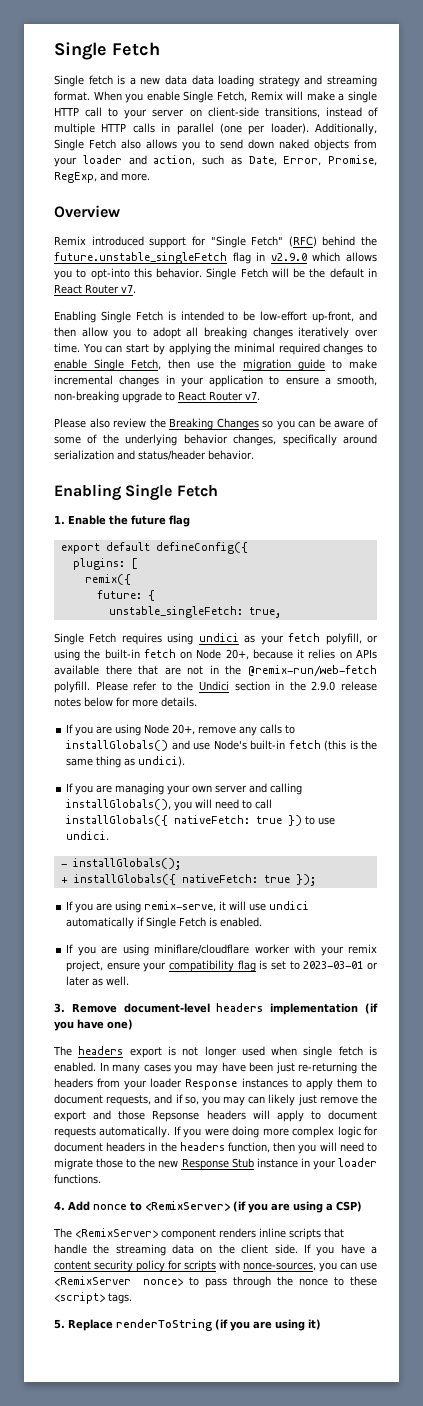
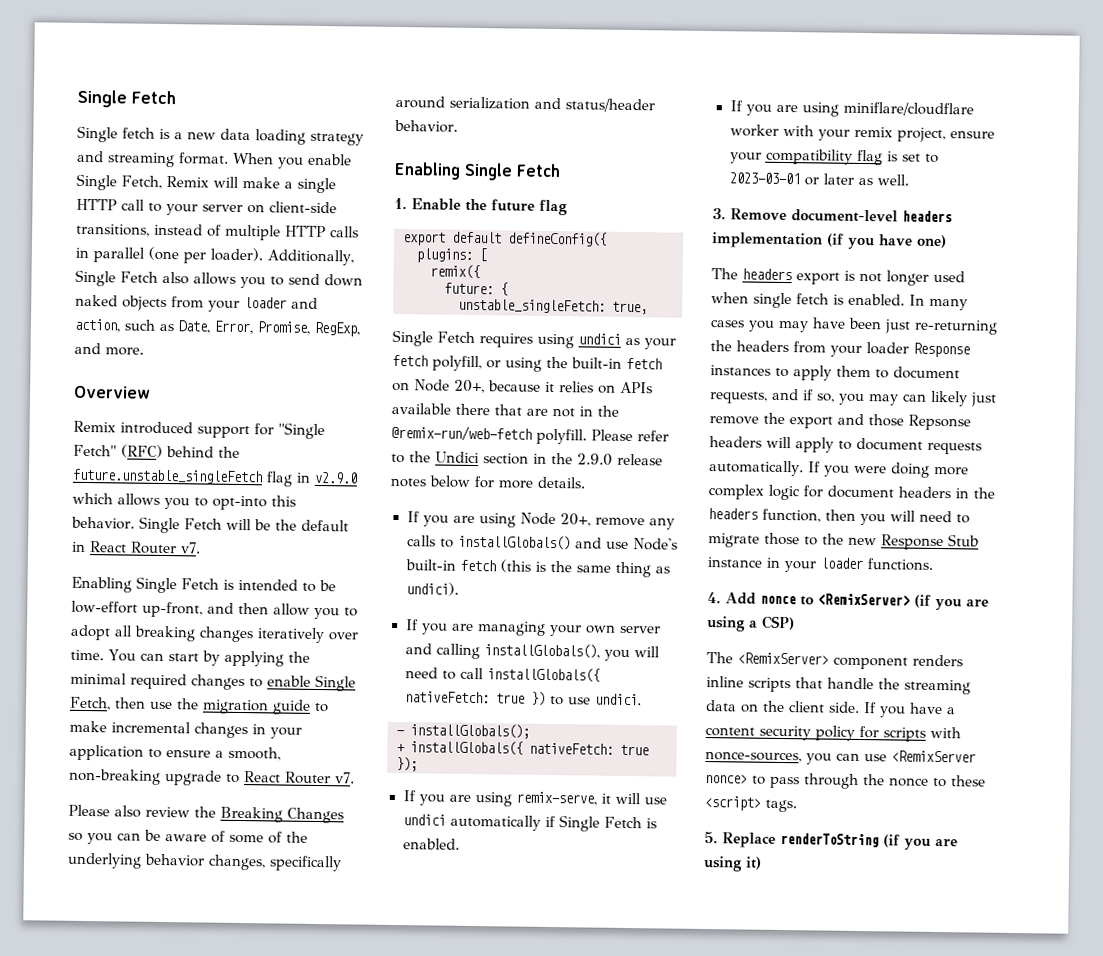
[191,75,214,85] data -> (251, 134) none

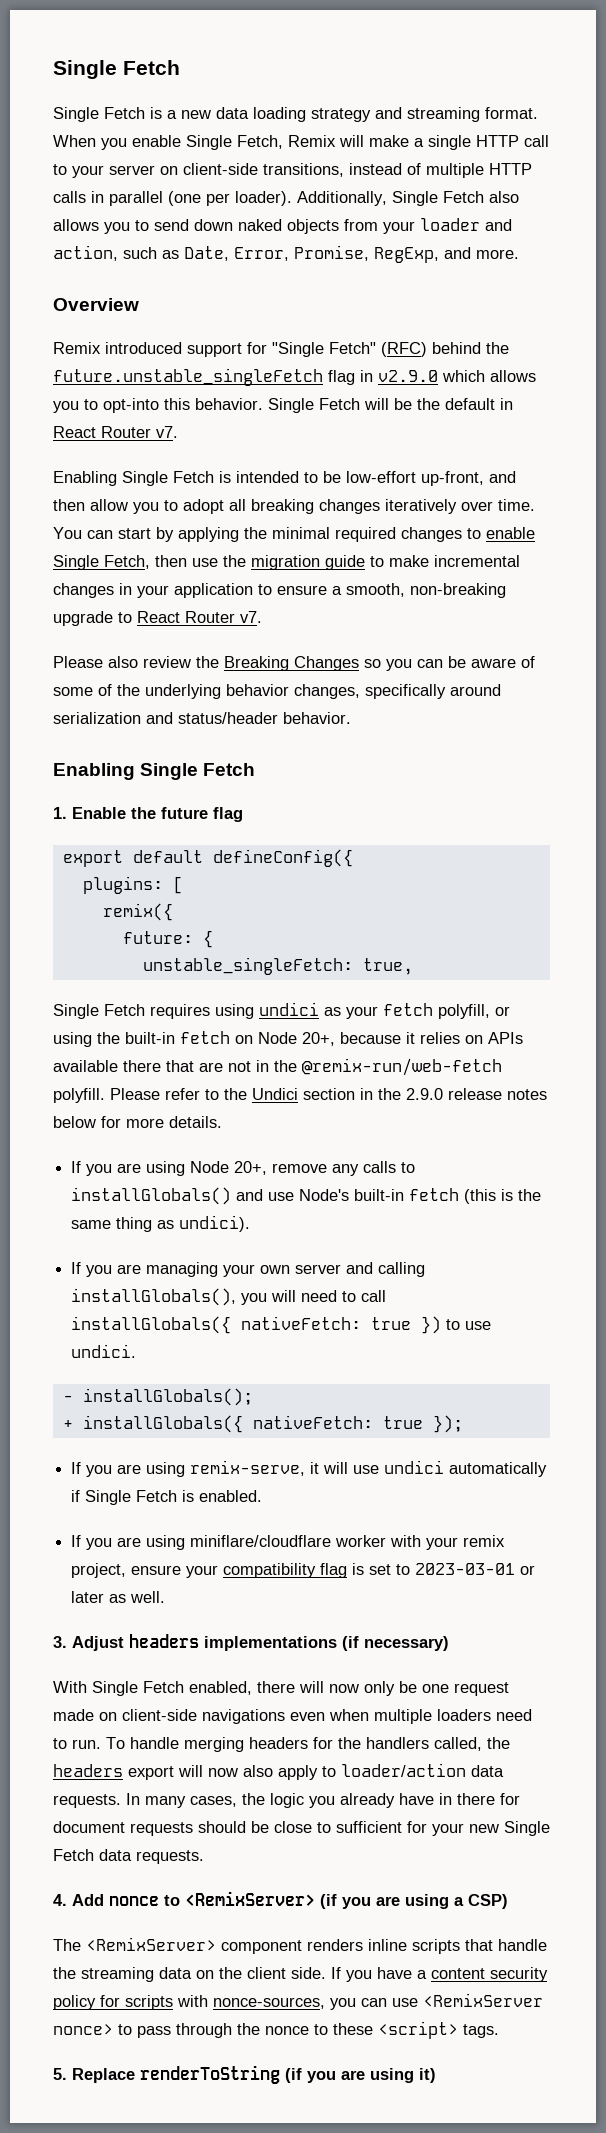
[122,127,155,139] fetch -> [104,107,145,119] Fetch
[730,208,952,223] [711,232,947,250] [711,268,965,286] [711,292,968,311] [710,317,998,335] [710,340,970,358] [710,365,960,381] [709,388,997,407] [709,412,971,431] [709,436,982,455] [709,460,969,478] [708,484,995,501] [708,508,970,526] [708,532,979,551] [707,557,933,573] Remove document-level headers implementation (if you have one) // The headers export is not longer used when single fetch is enabled. In many cases you may have been just re-returning the headers from your loader Response instances to apply them to document requests, and if so, you may can likely just remove the export and those Repsonse headers will apply to document requests automatically. If you were doing more complex logic for document headers in the headers function, then you will need to migrate those to the new Response Stub instance in your loader functions. -> [72,1634,449,1651] [53,1681,509,1696] [53,1709,532,1724] [53,1737,510,1752] [53,1763,504,1780] [53,1793,520,1808] [53,1821,550,1836] [53,1849,204,1864] Adjust headers implementations (if necessary) // With Single Fetch enabled, there will now only be one request made on client-side navigations even when multiple loaders need to run. To handle merging headers for the handlers called, the headers export will now also apply to loader/action data requests. In many cases, the logic you already have in there for document requests should be close to sufficient for your new Single Fetch data requests.

